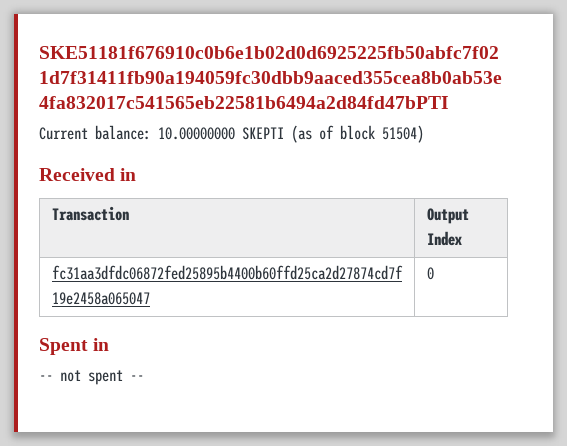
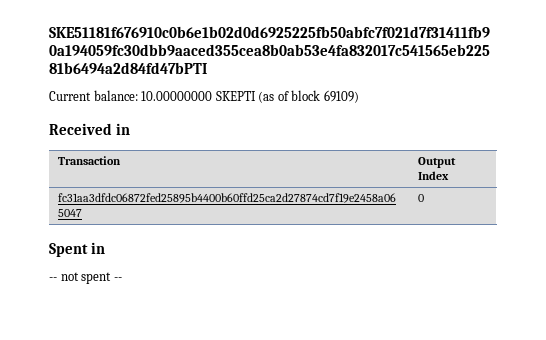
[382,125,424,143] 51504) -> [323,90,359,103] 69109)

